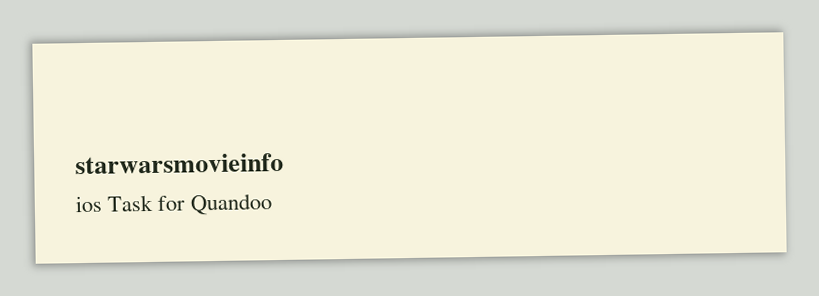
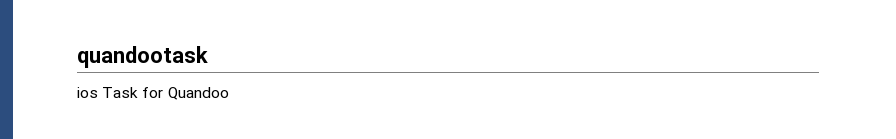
[75,152,284,175] starwarsmovieinfo -> [77,46,208,68] quandootask

